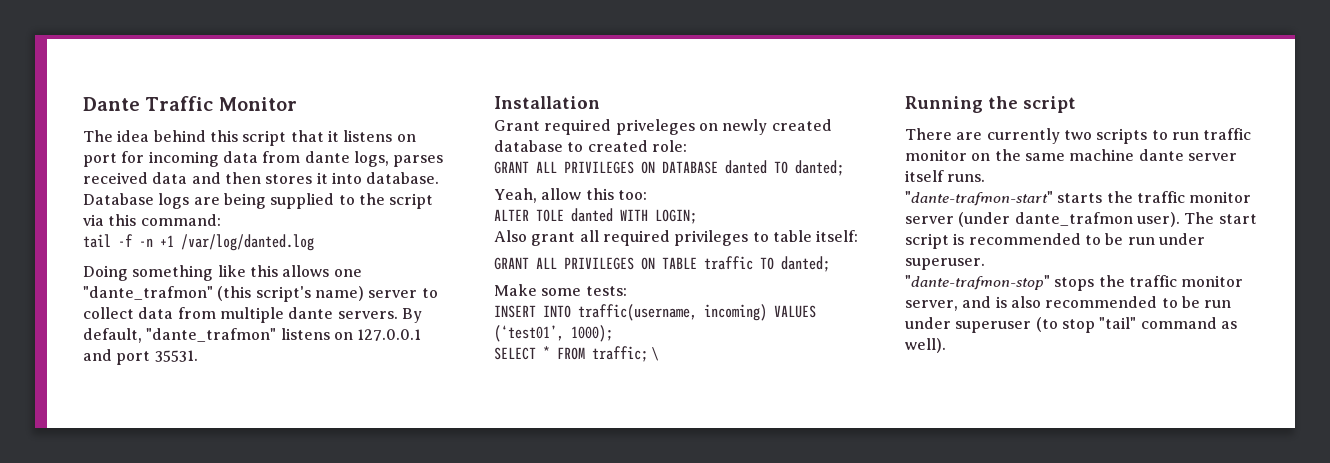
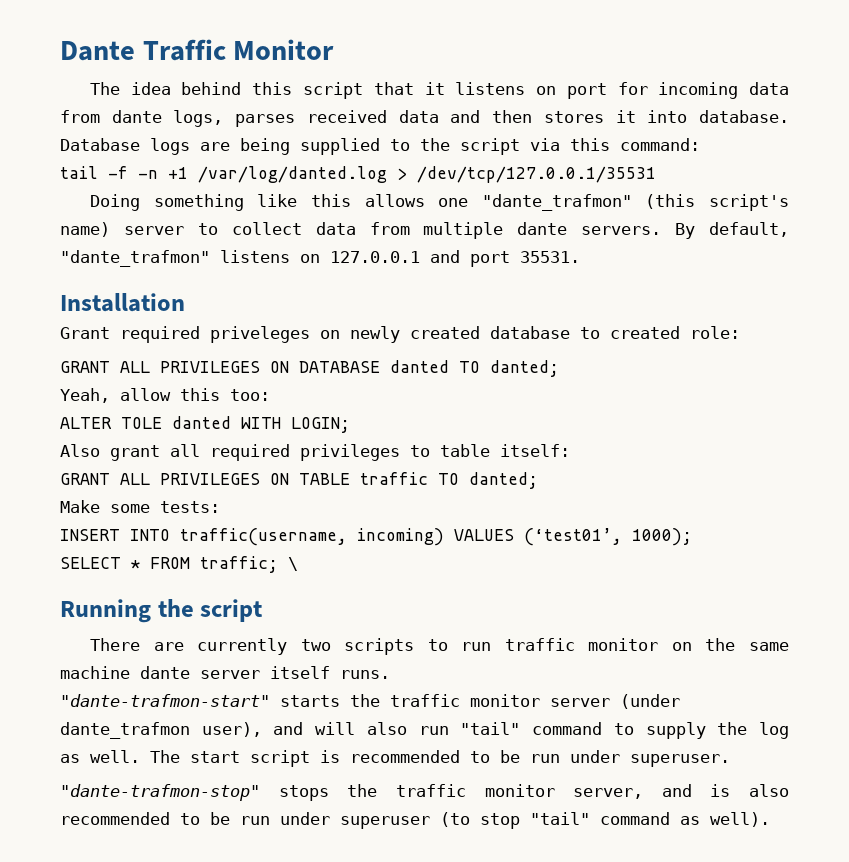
(314, 242) none -> [397,166,656,183] > /dev/tcp/127.0.0.1/35531
[1136,212,1180,227] user). -> [201,722,790,739] [60,750,140,763] user), and will also run "tail" command to supply the log as well.

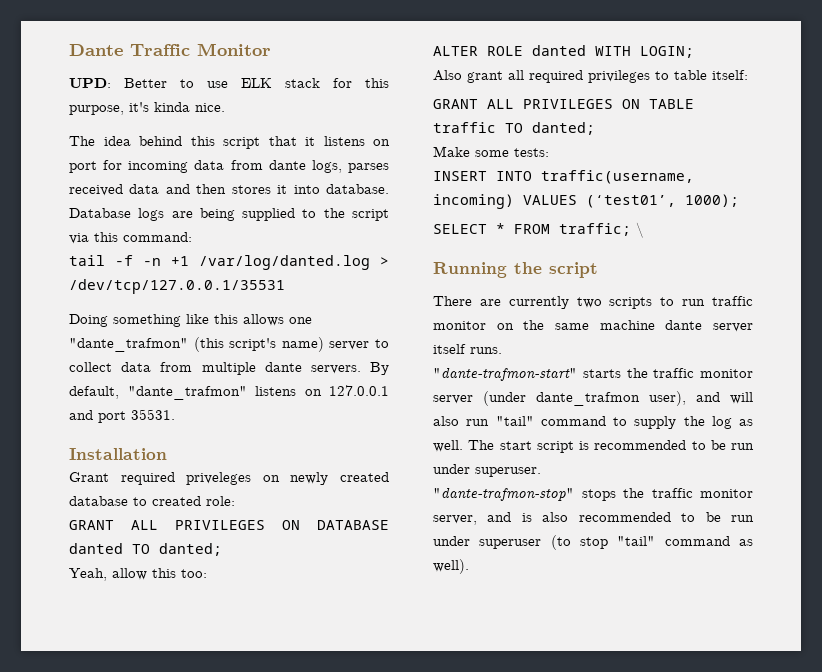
(335, 49) none -> [69,78,389,88] [69,102,225,115] // UPD: Better to use ELK stack for this purpose, it's kinda nice.
[121,417,162,429] TOLE -> [487,46,523,56] ROLE

